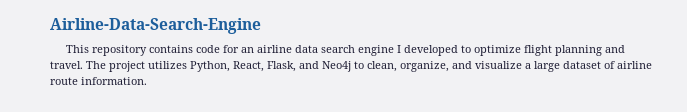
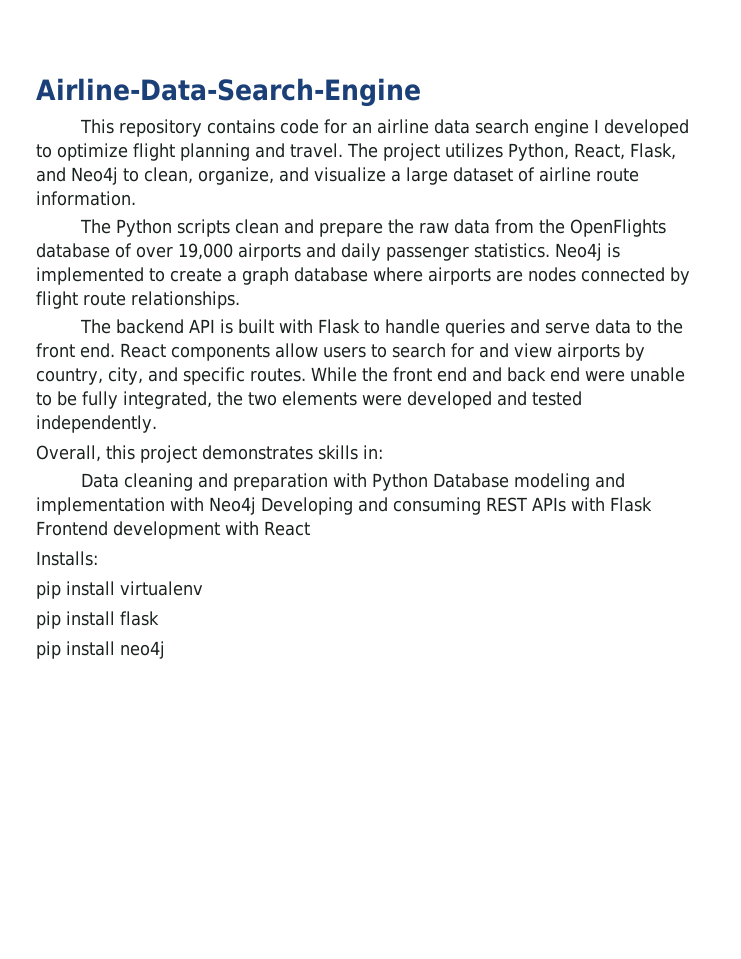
(147, 81) none -> [80,219,667,237] [36,243,620,261] [36,267,690,285] [36,291,240,309] [80,319,684,337] [36,343,645,361] [36,367,685,385] [36,391,582,409] [36,415,157,433] [36,445,383,463] [81,473,626,491] [36,497,652,515] [36,521,310,539] [36,551,98,566] [36,581,203,599] [36,611,159,629] [36,641,165,659] // The Python scripts clean and prepare the raw data from the OpenFlights database of over 19,000 airports and daily passenger statistics. Neo4j is implemented to create a graph database where airports are nodes connected by flight route relationships. // The backend API is built with Flask to handle queries and serve data to the front end. React components allow users to search for and view airports by country, city, and specific routes. While the front end and back end were unable to be fully integrated, the two elements were developed and tested independently. // Overall, this project demonstrates skills in: // Data cleaning and preparation with Python Database modeling and implementation with Neo4j Developing and consuming REST APIs with Flask Frontend development with React // Installs: // pip install virtualenv // pip install flask // pip install neo4j

